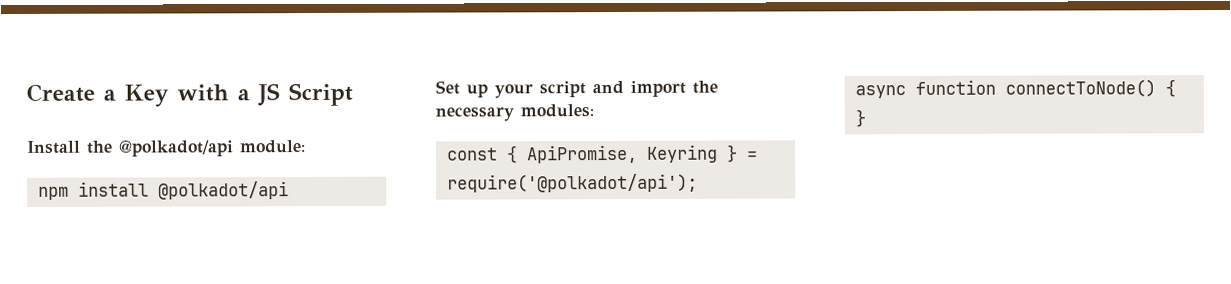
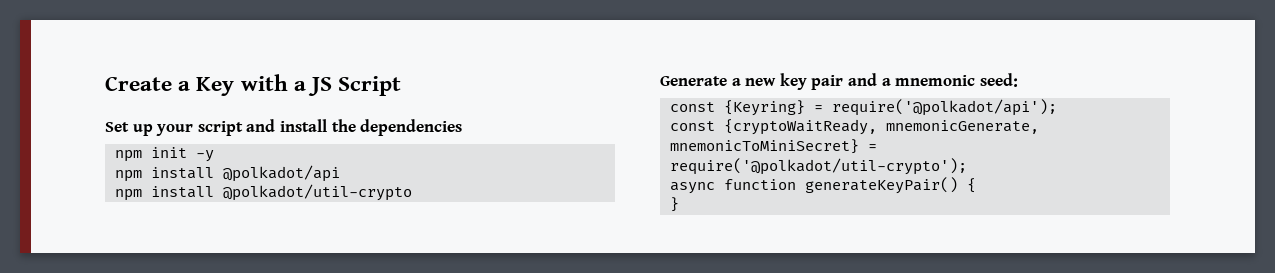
[26,140,306,157] [37,181,289,200] [435,80,718,99] [435,104,594,122] [446,144,758,164] [446,173,698,193] Install the @polkadot/api module: // npm install @polkadot/api // Set up your script and import the necessary modules: // const { ApiPromise, Keyring } = require('@polkadot/api'); -> [105,119,463,136] [115,147,215,162] [115,165,341,182] [115,184,413,201] [660,73,1018,90] [670,99,1058,116] [670,119,1040,135] [670,139,878,154] [670,158,968,175] Set up your script and install the dependencies // npm init -y // npm install @polkadot/api // npm install @polkadot/util-crypto // Generate a new key pair and a mnemonic seed: // const {Keyring} = require('@polkadot/api'); // const {cryptoWaitReady, mnemonicGenerate, mnemonicToMiniSecret} = require('@polkadot/util-crypto');
[1004,79,1156,98] connectToNode() -> [805,177,959,194] generateKeyPair()

